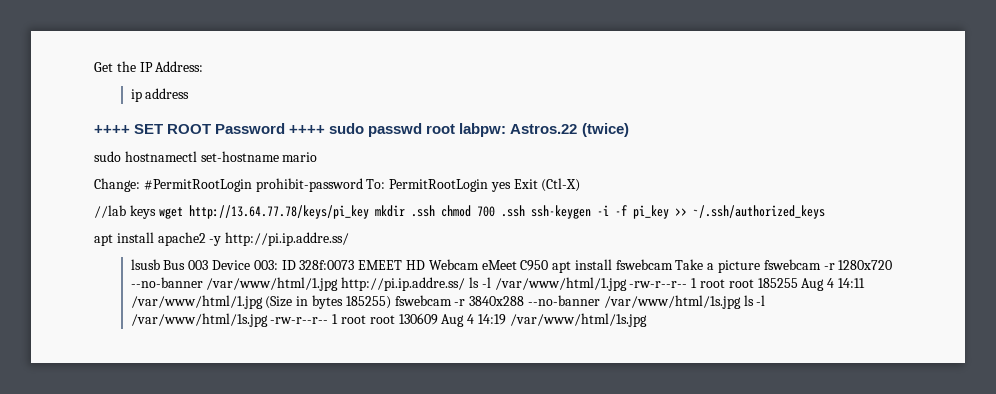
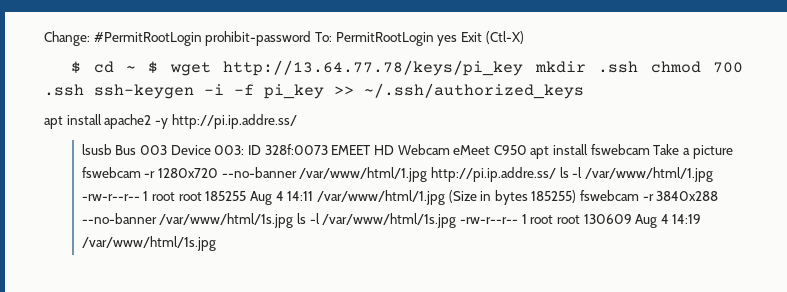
[94,61,204,72] [130,88,190,102] [94,123,629,137] [94,151,318,162] Get the IP Address: // ip address // ++++ SET ROOT Password ++++ sudo passwd root labpw: Astros.22 (twice) // sudo hostnamectl set-hostname mario // -> (44, 38) none
[94,205,156,219] //lab keys -> [71,61,159,74] $ cd ~ $

